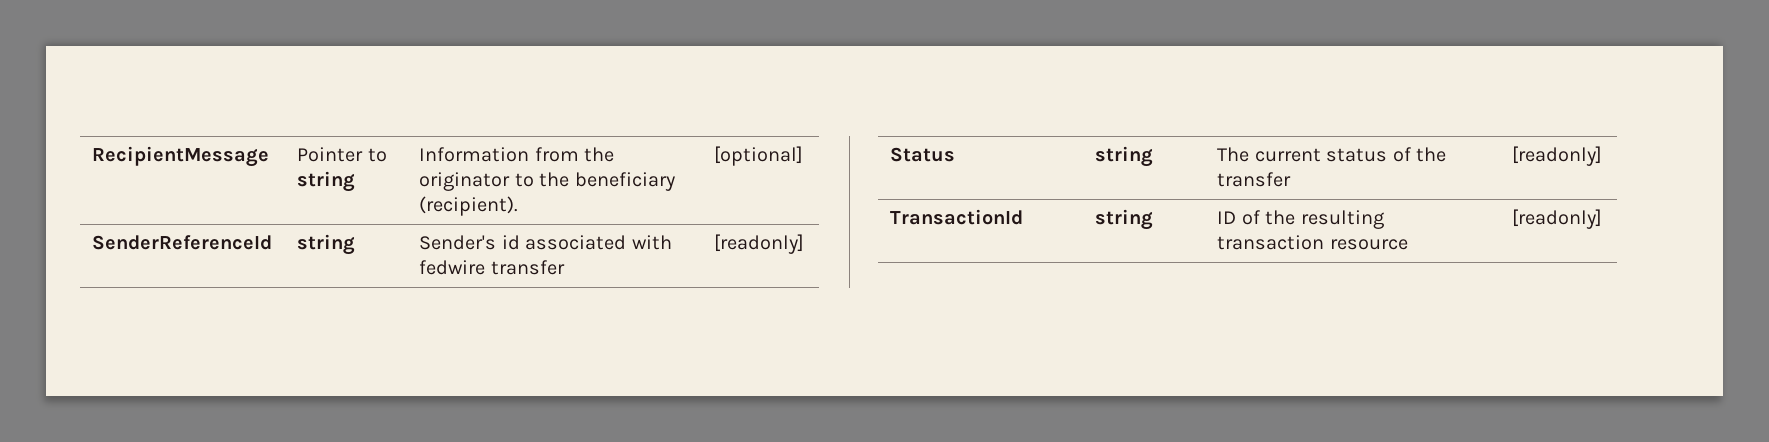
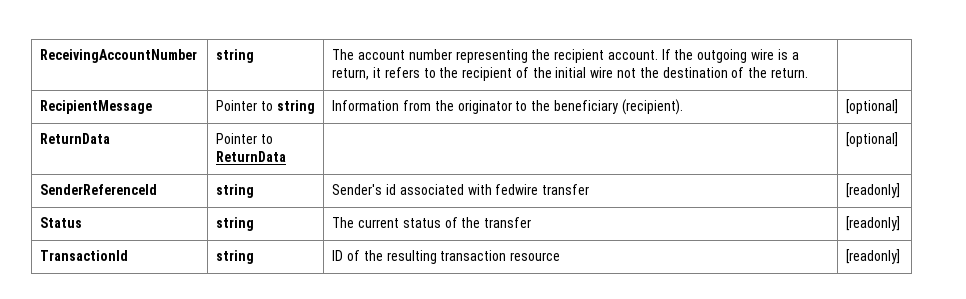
(92, 156) none -> [40,49,198,63] [216,49,255,63] [332,49,799,63] [332,67,808,81] ReceivingAccountNumber | string | The account number representing the recipient account. If the outgoing wire is a return, it refers to the recipient of the initial wire not the destination of the return. | //
(804, 156) none -> [40,133,111,144] [216,133,273,144] [216,151,287,162] [846,132,899,147] // ReturnData | Pointer to ReturnData | | [optional]

